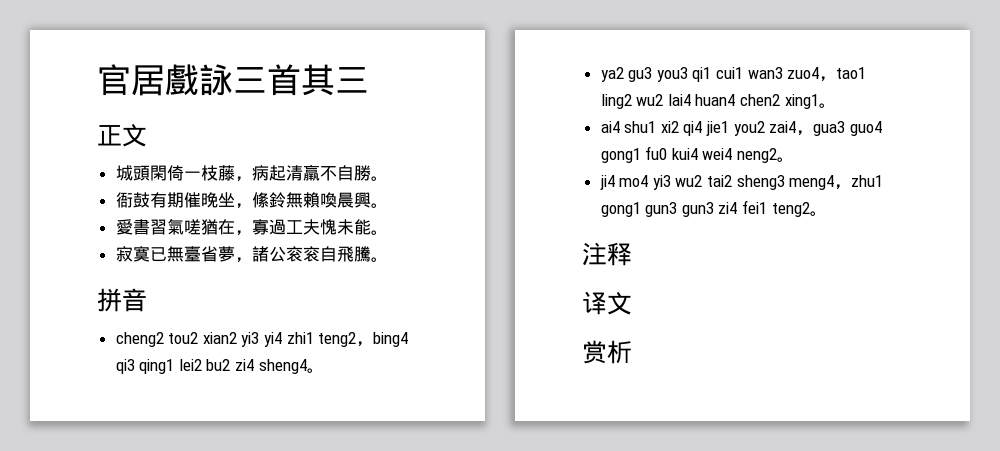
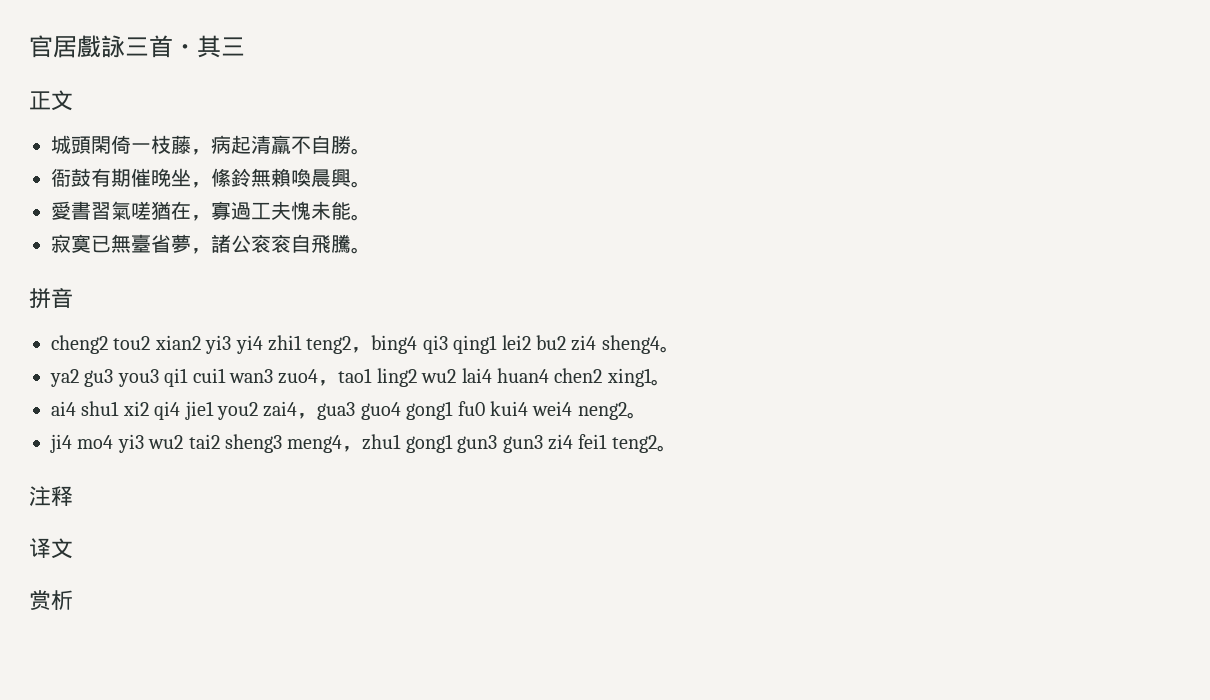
(301, 80) none -> [173,44,197,55] ・

